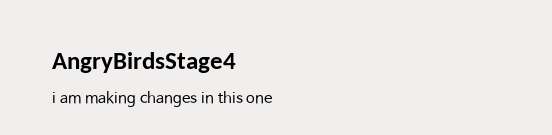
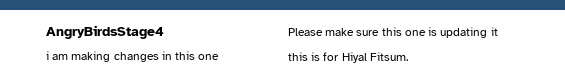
(273, 99) none -> [288,27,498,38] [288,52,408,63] // Please make sure this one is updating it // this is for Hiyal Fitsum.

